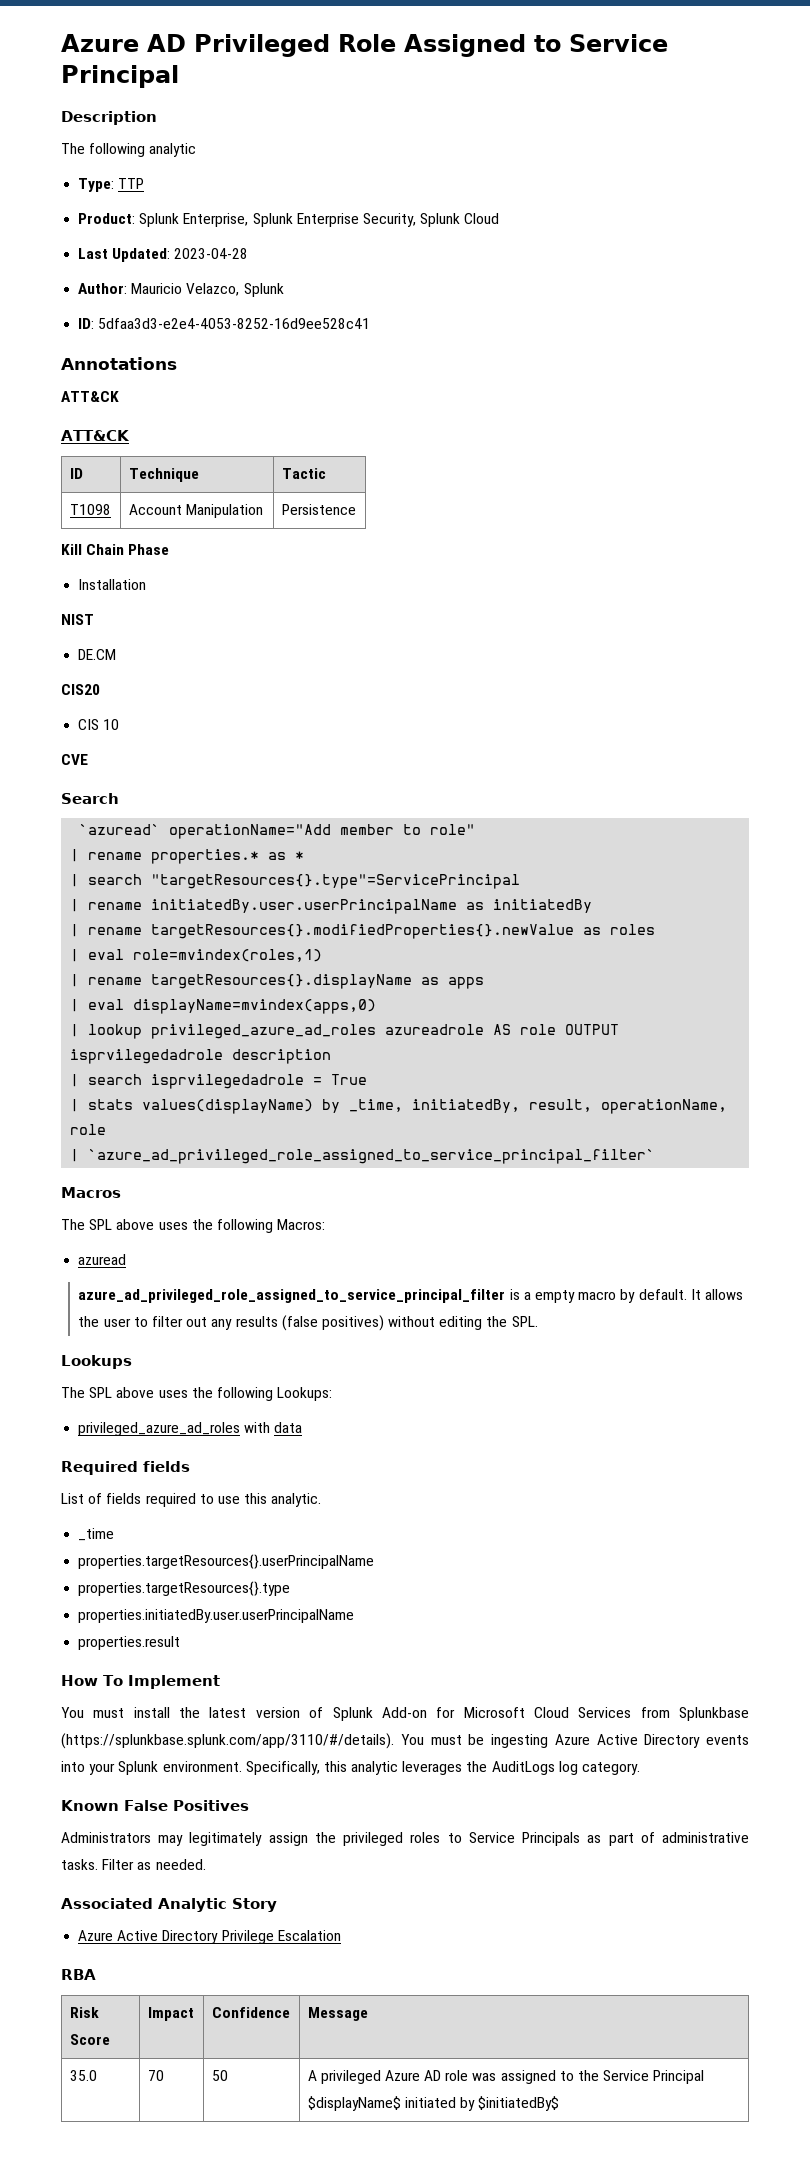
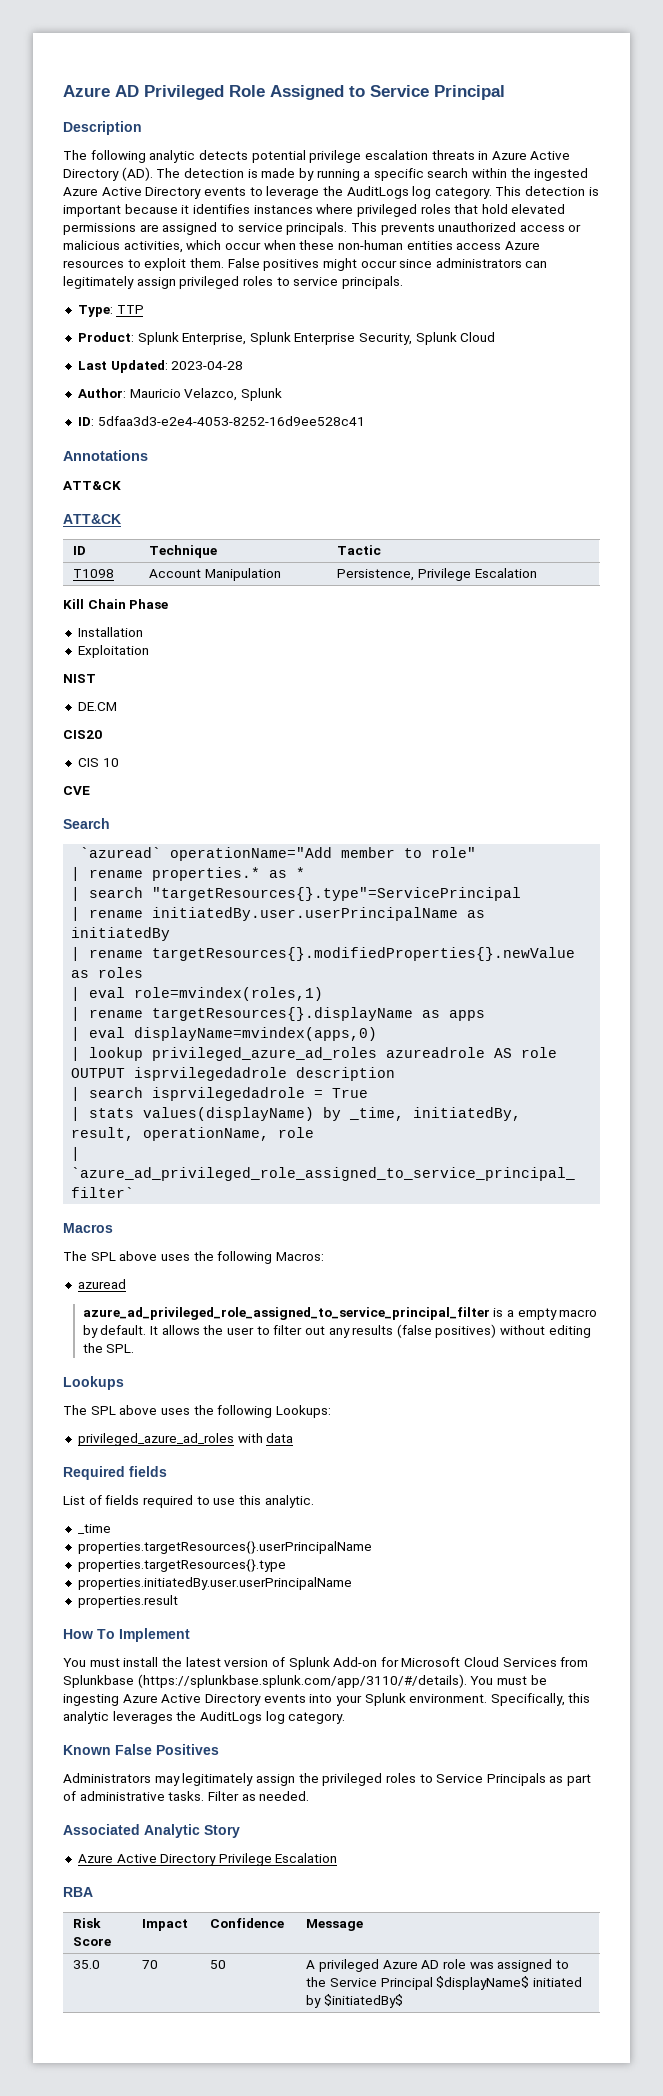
(197, 150) none -> [198,150,571,163] [63,167,589,181] [63,186,599,199] [63,204,566,217] [63,222,582,235] [63,240,540,253] [63,258,548,271] [63,276,403,289] detects potential privilege escalation threats in Azure Active Directory (AD). The detection is made by running a specific search within the ingested Azure Active Directory events to leverage the AuditLogs log category. This detection is important because it identifies instances where privileged roles that hold elevated permissions are assigned to service principals. This prevents unauthorized access or malicious activities, which occur when these non-human entities access Azure resources to exploit them. False positives might occur since administrators can legitimately assign privileged roles to service principals.
[281,504,356,515] Persistence -> [337,568,537,581] Persistence, Privilege Escalation
(147, 584) none -> [77,645,149,658] // Exploitation

